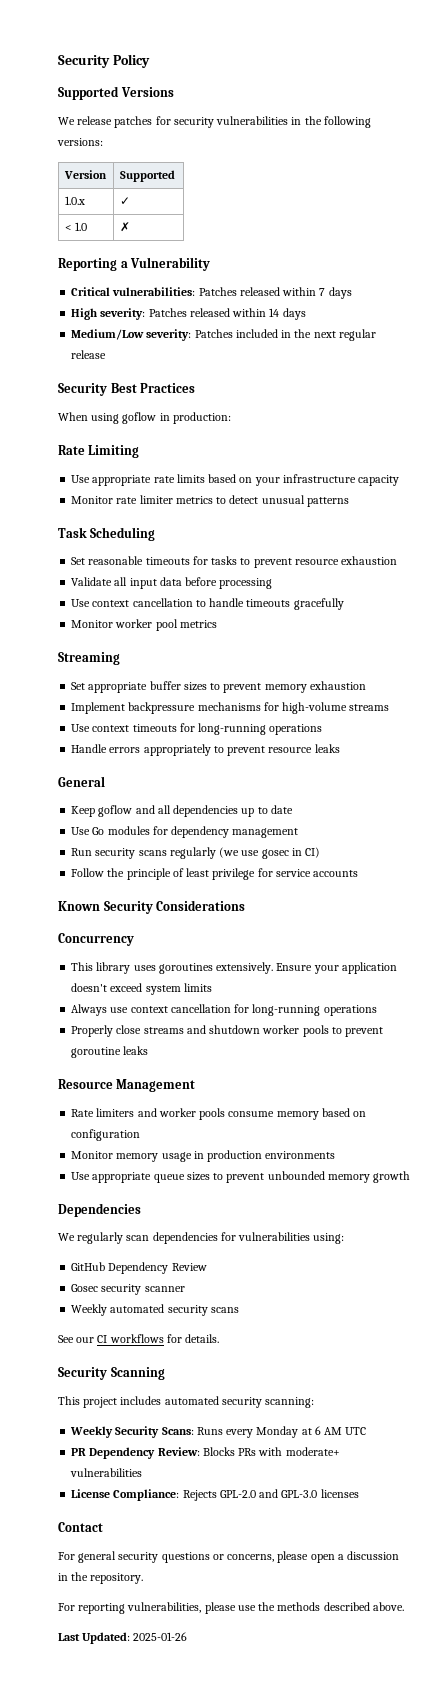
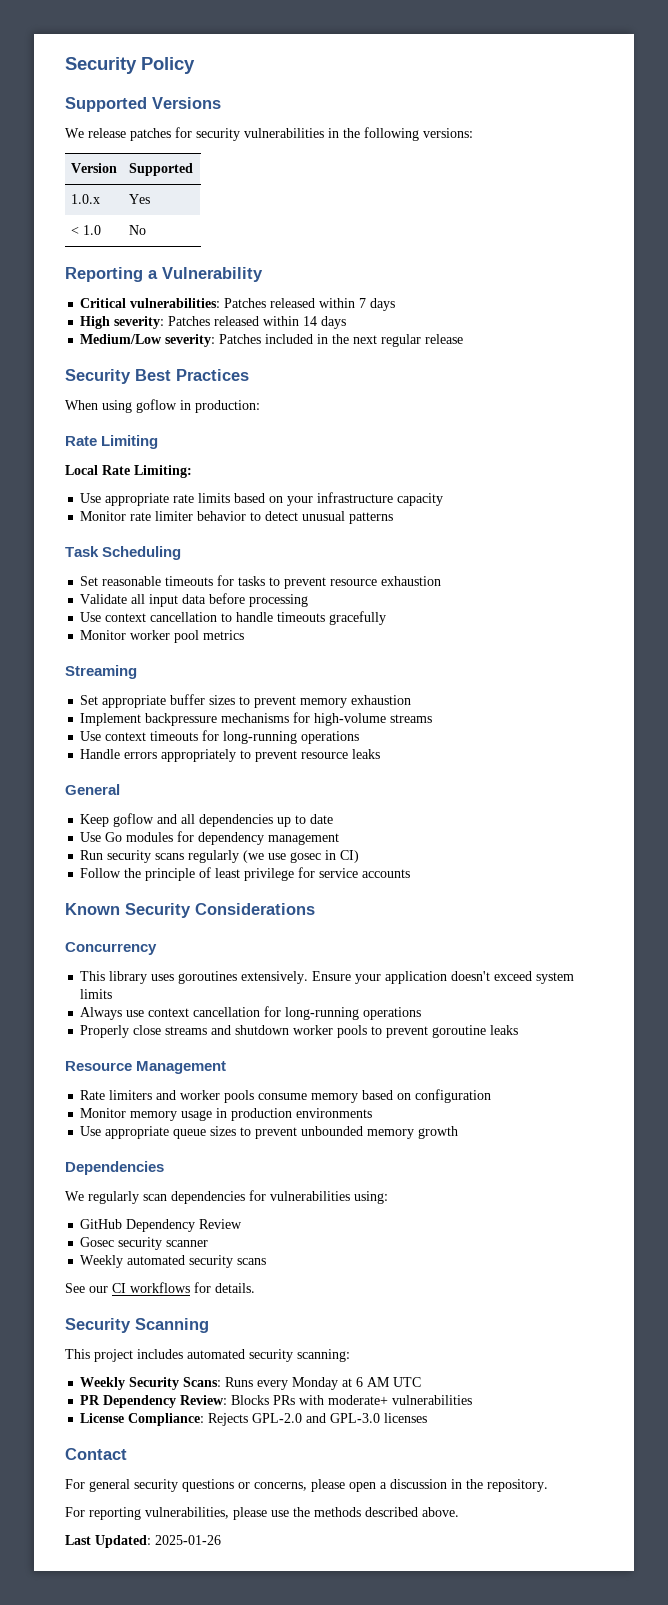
[119,197,130,205] ✓ -> [128,194,150,204] Yes
[119,222,130,232] ✗ -> [128,225,146,235] No
(140, 451) none -> [65,465,192,478] // Local Rate Limiting:
[175,496,213,504] metrics -> [197,511,247,521] behavior

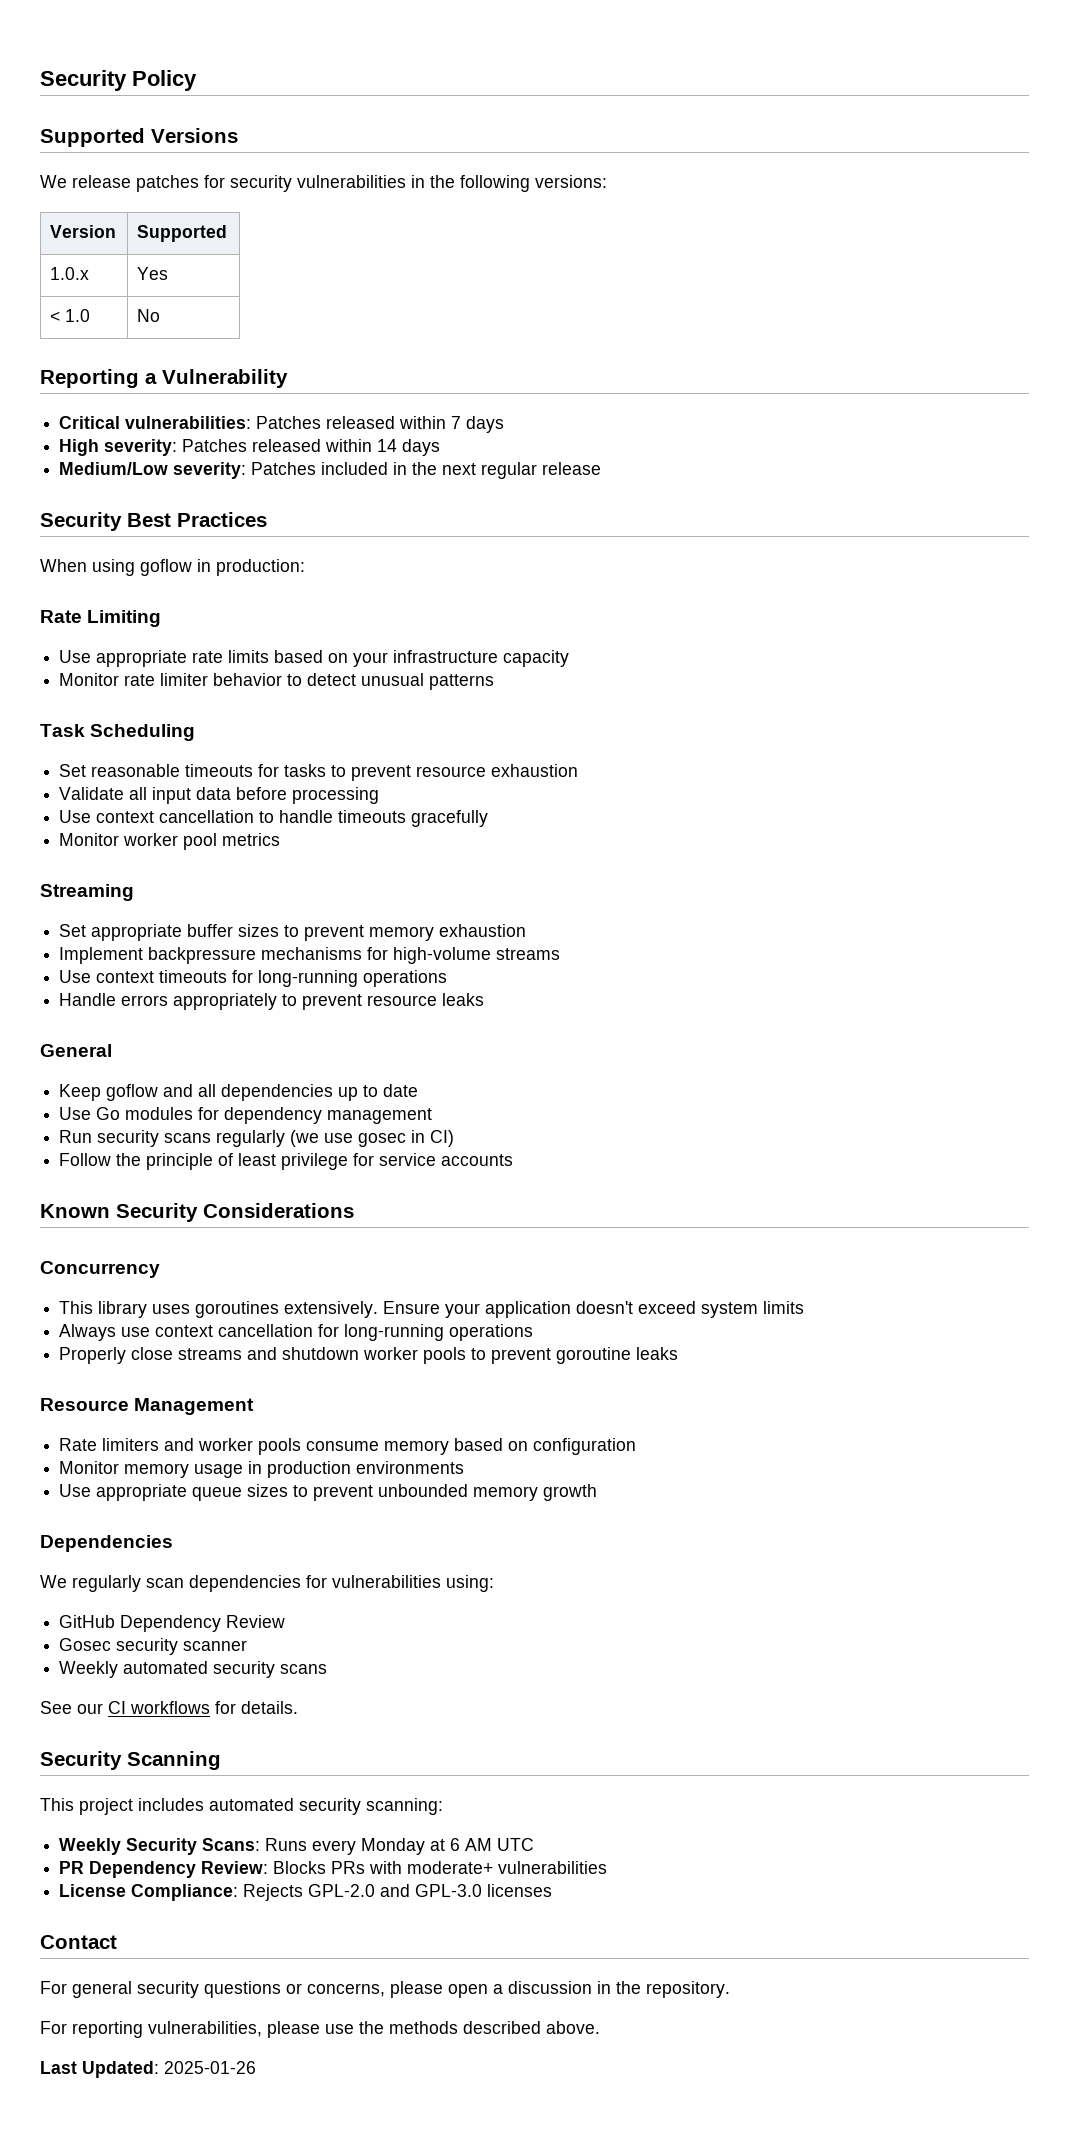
[65,465,192,478] // Local Rate Limiting: -> (162, 618) none

